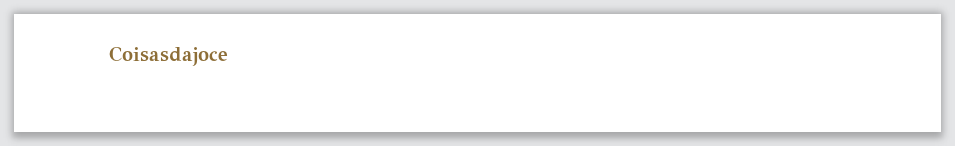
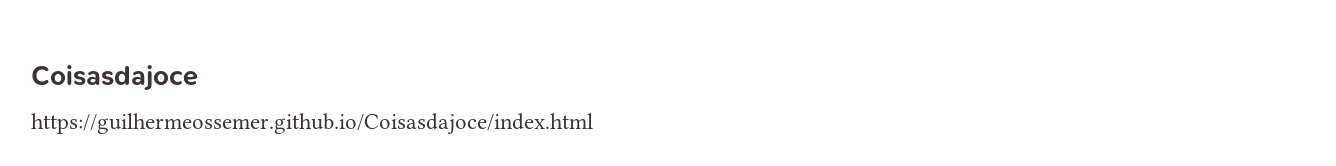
(228, 56) none -> [31,113,593,135] // https://guilhermeossemer.github.io/Coisasdajoce/index.html

